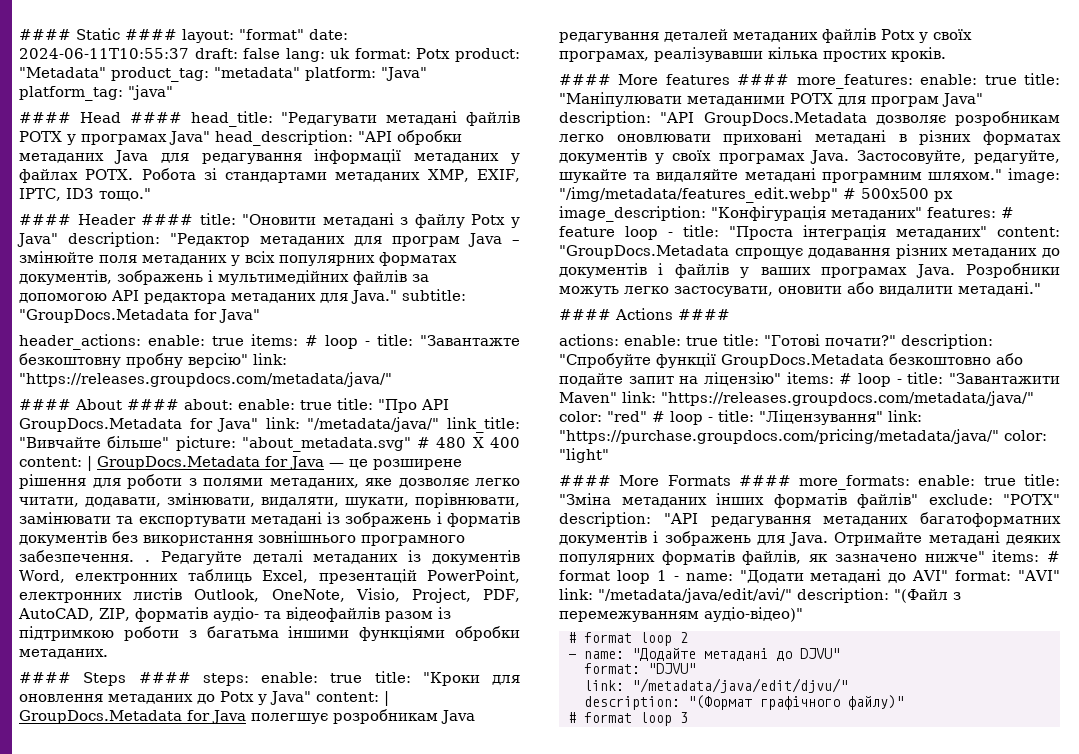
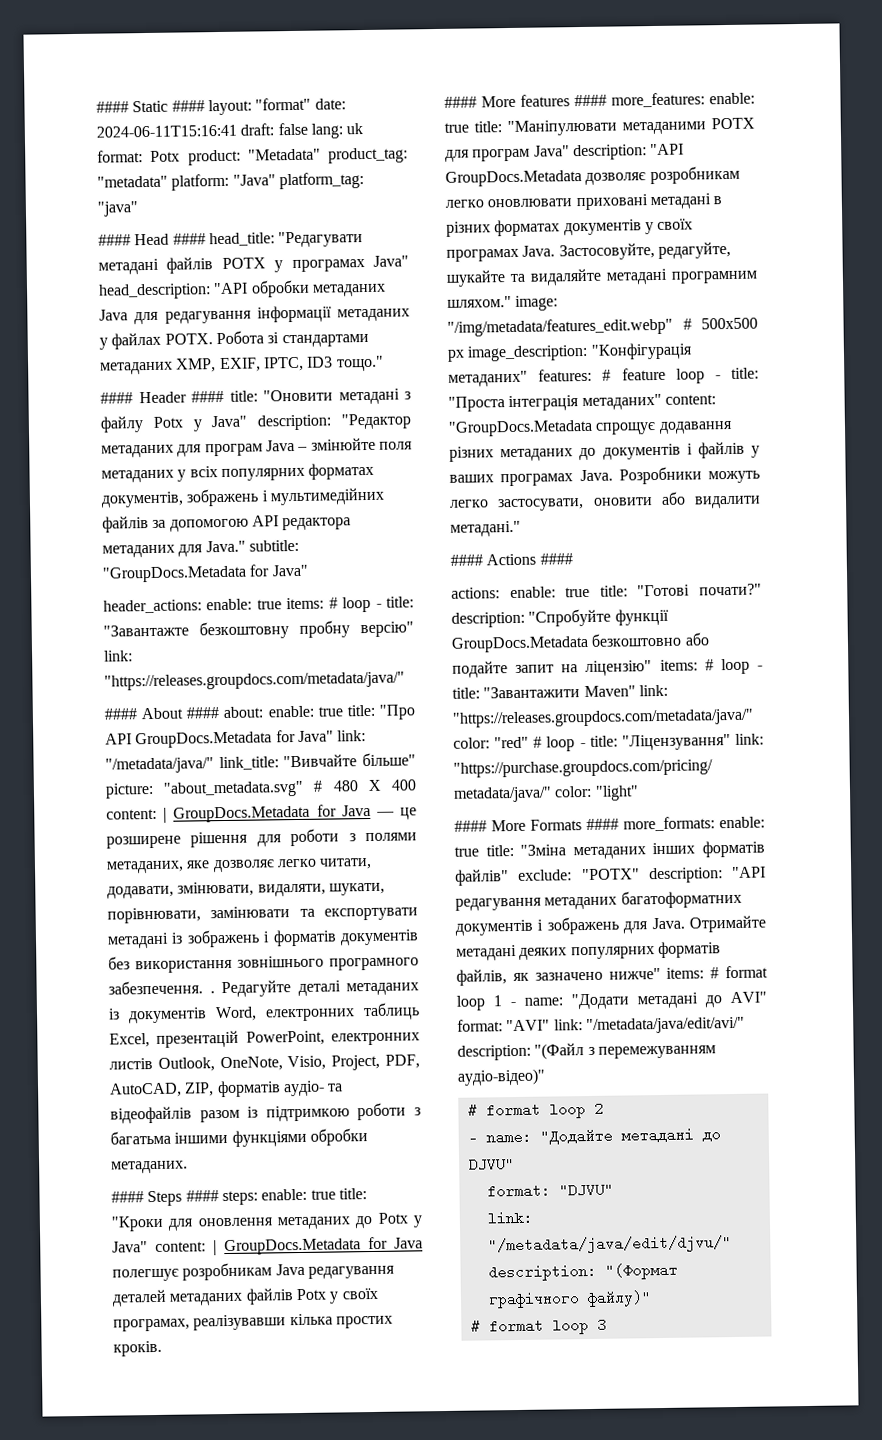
[19,48,189,59] 2024-06-11T10:55:37 -> [96,124,237,138] 2024-06-11T15:16:41

